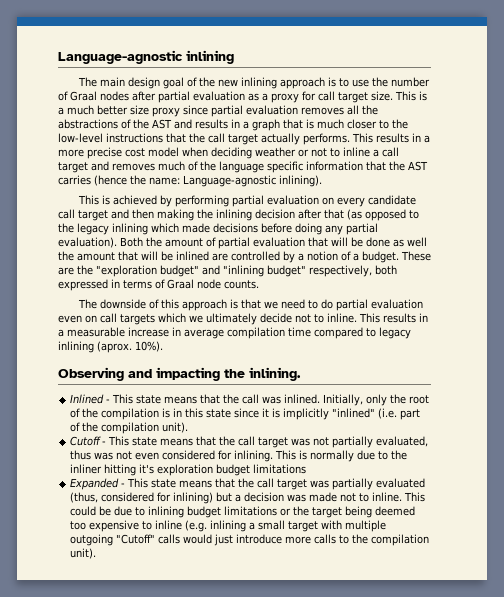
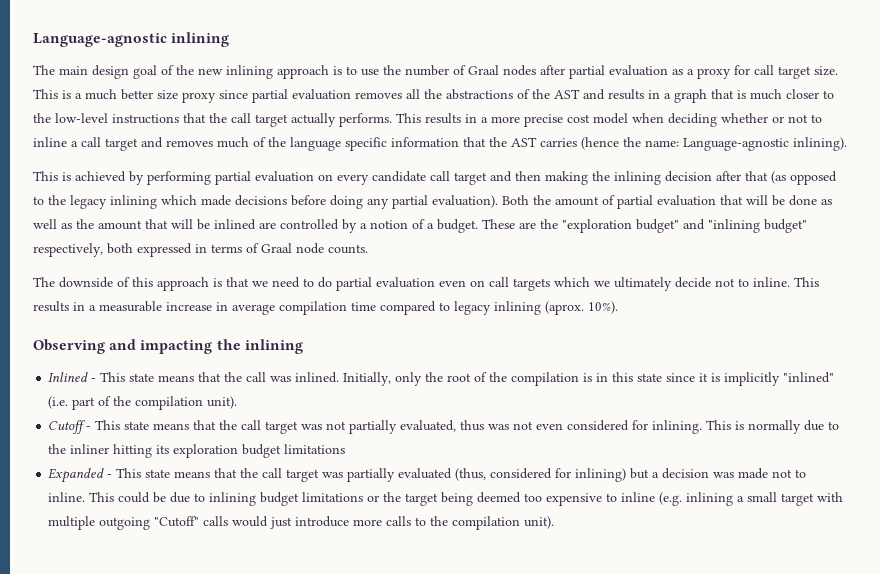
[255,147,296,157] weather -> [721,113,768,123] whether
(427, 242) none -> [61,223,72,229] as
[249,367,301,381] inlining. -> [244,339,303,354] inlining
[139,464,155,474] it's -> [156,445,170,454] its

